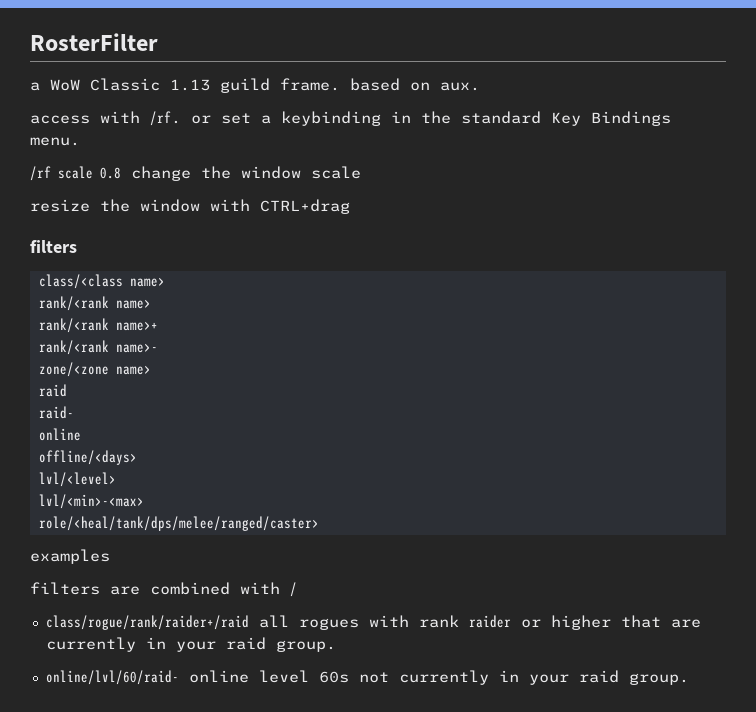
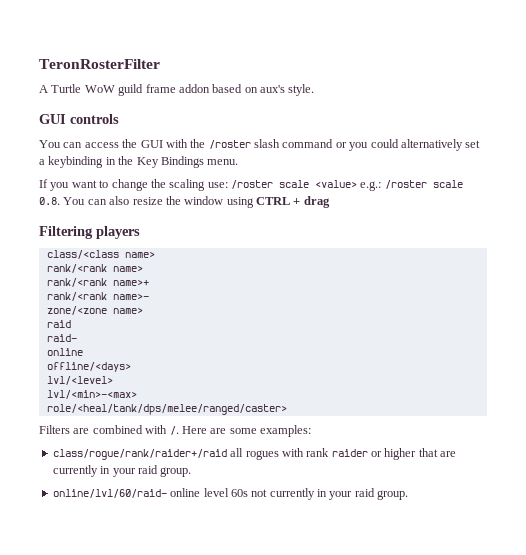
[30,33,158,51] [30,78,480,93] [30,111,211,126] RosterFilter // a WoW Classic 1.13 guild frame. based on aux. // access with /rf. or -> [39,59,160,69] [39,84,315,96] [39,114,119,124] [39,139,463,151] TeronRosterFilter // A Turtle WoW guild frame addon based on aux's style. // GUI controls // You can access the GUI with the /roster slash command or you could alternatively
[461,111,541,124] standard -> (134, 160) none
[30,166,361,181] [30,199,350,214] [30,240,77,253] /rf scale 0.8 change the window scale // resize the window with CTRL+drag // filters -> [39,179,463,191] [39,196,330,208] [39,226,140,239] If you want to change the scaling use: /roster scale <value> e.g.: /roster scale 0.8. You can also resize the window using CTRL + drag // Filtering players
[30,549,110,564] [30,582,100,595] examples // filters -> [39,425,70,434] Filters
[290,582,297,597] / -> [169,425,311,437] /. Here are some examples:

